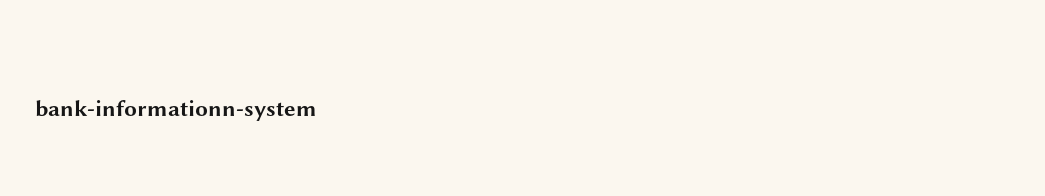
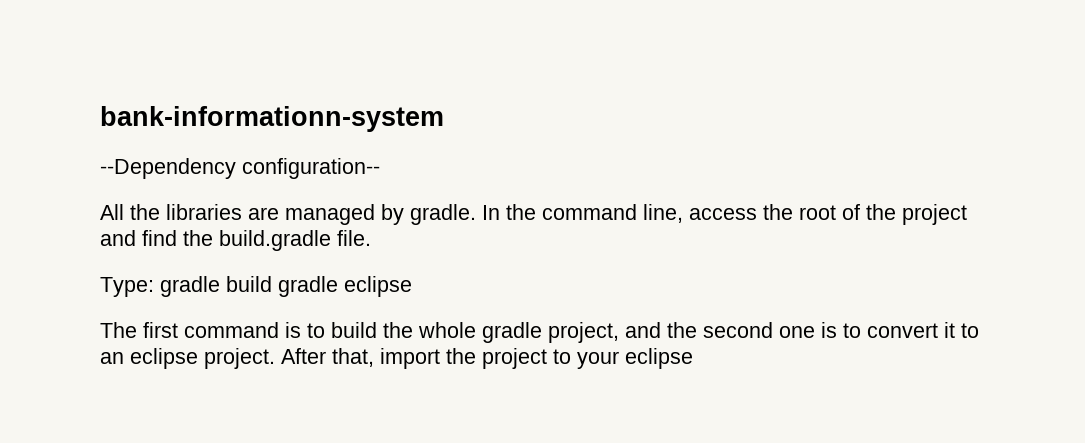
(317, 110) none -> [100,158,380,179] [100,204,967,225] [100,230,371,251] [100,276,412,297] [100,322,979,343] [100,348,693,369] // --Dependency configuration-- // All the libraries are managed by gradle. In the command line, access the root of the project and find the build.gradle file. // Type: gradle build gradle eclipse // The first command is to build the whole gradle project, and the second one is to convert it to an eclipse project. After that, import the project to your eclipse

